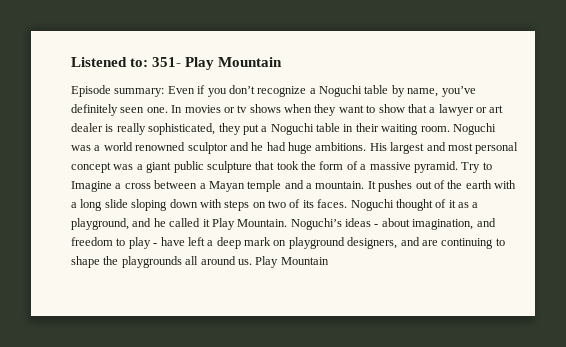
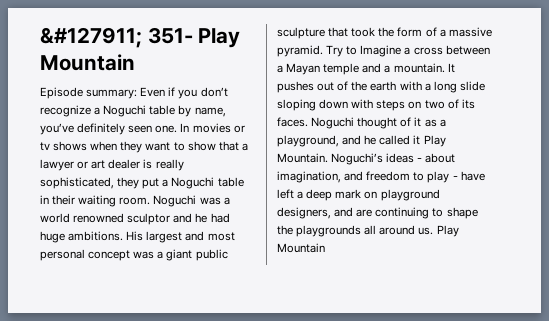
[71,57,149,67] Listened to: -> [40,27,142,48] &#127911;

